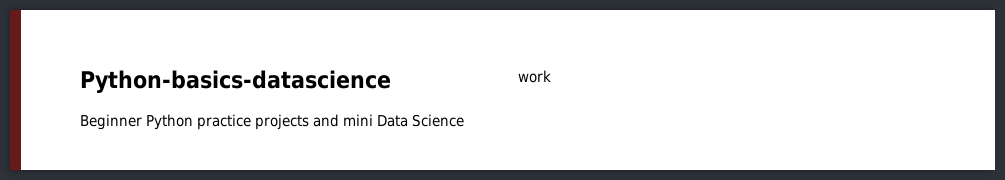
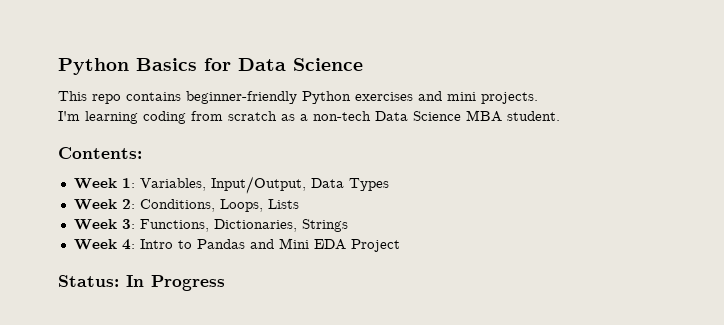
[80,70,391,93] [80,114,464,130] [518,70,551,83] Python-basics-datascience // Beginner Python practice projects and mini Data Science work -> [58,58,363,75] [58,91,538,104] [58,110,560,124] [58,147,142,159] [73,176,389,194] [73,199,299,212] [73,219,348,232] [73,238,400,252] [58,275,225,291] Python Basics for Data Science // This repo contains beginner-friendly Python exercises and mini projects. // I'm learning coding from scratch as a non-tech Data Science MBA student. // Contents: // Week 1: Variables, Input/Output, Data Types // Week 2: Conditions, Loops, Lists // Week 3: Functions, Dictionaries, Strings // Week 4: Intro to Pandas and Mini EDA Project // Status: In Progress

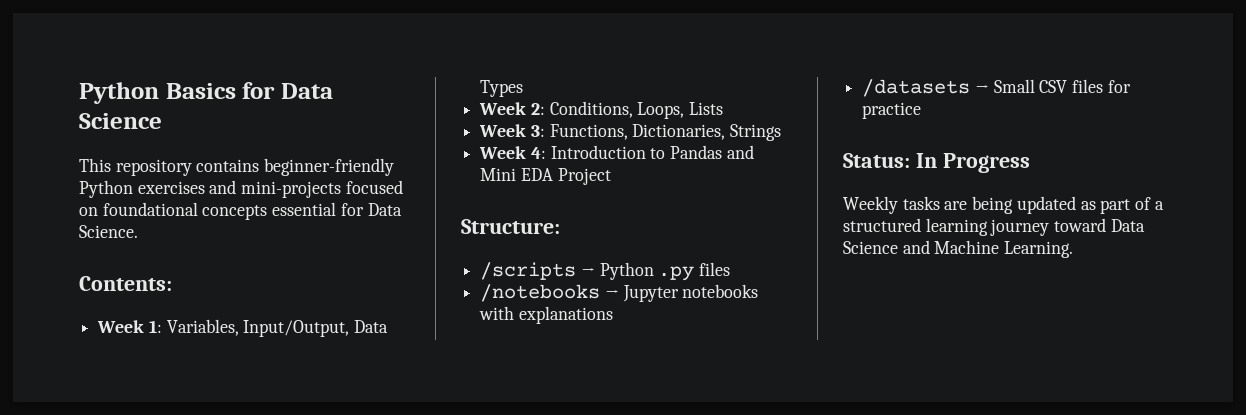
[92,94,121,104] repo -> [115,159,192,176] repository
[447,92,538,104] [58,110,560,124] mini projects. // I'm learning coding from scratch as a non-tech Data Science MBA student. -> [241,180,403,198] [79,202,402,220] [79,225,138,238] mini-projects focused on foundational concepts essential for Data Science.
[139,239,173,249] Intro -> [550,145,646,159] Introduction
[58,275,225,291] Status: In Progress -> [461,219,560,234] [480,262,731,281] [480,284,759,302] [479,306,613,324] [862,79,1131,97] [862,102,922,119] [843,153,1030,173] [843,196,1164,214] [843,218,1145,236] [843,240,1074,258] Structure: // /scripts → Python .py files // /notebooks → Jupyter notebooks with explanations // /datasets → Small CSV files for practice // Status: In Progress // Weekly tasks are being updated as part of a structured learning journey toward Data Science and Machine Learning.

